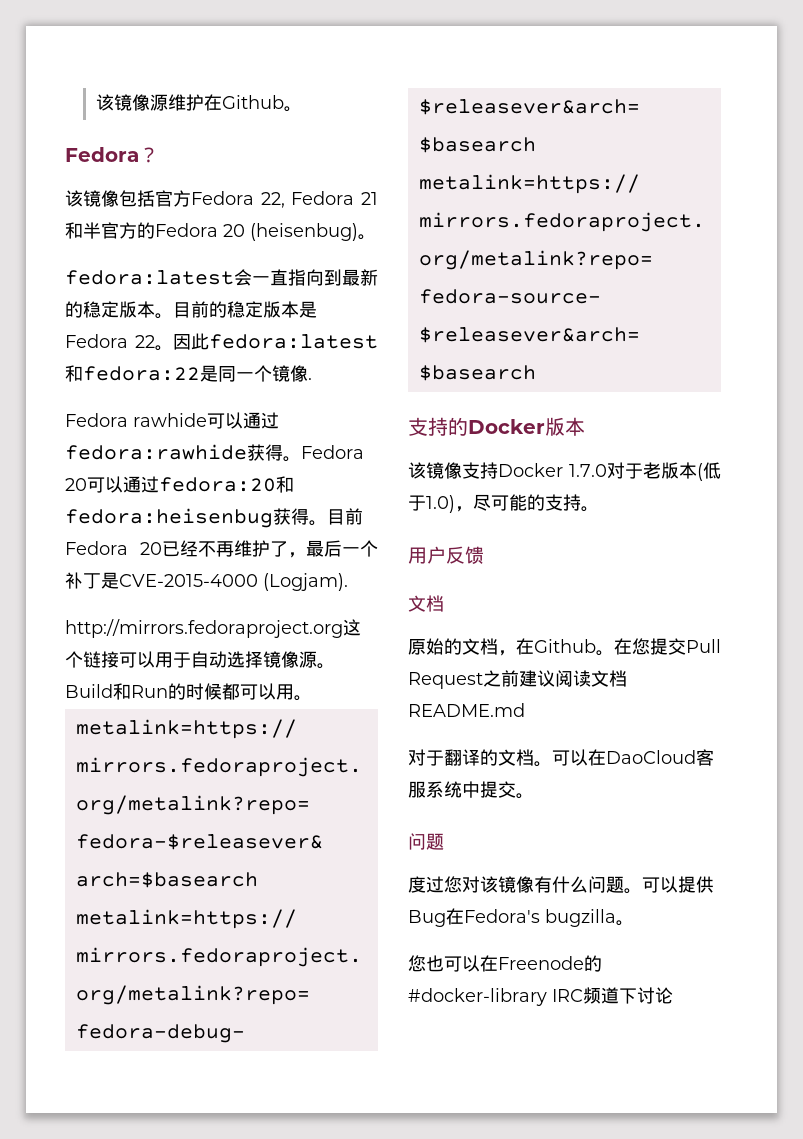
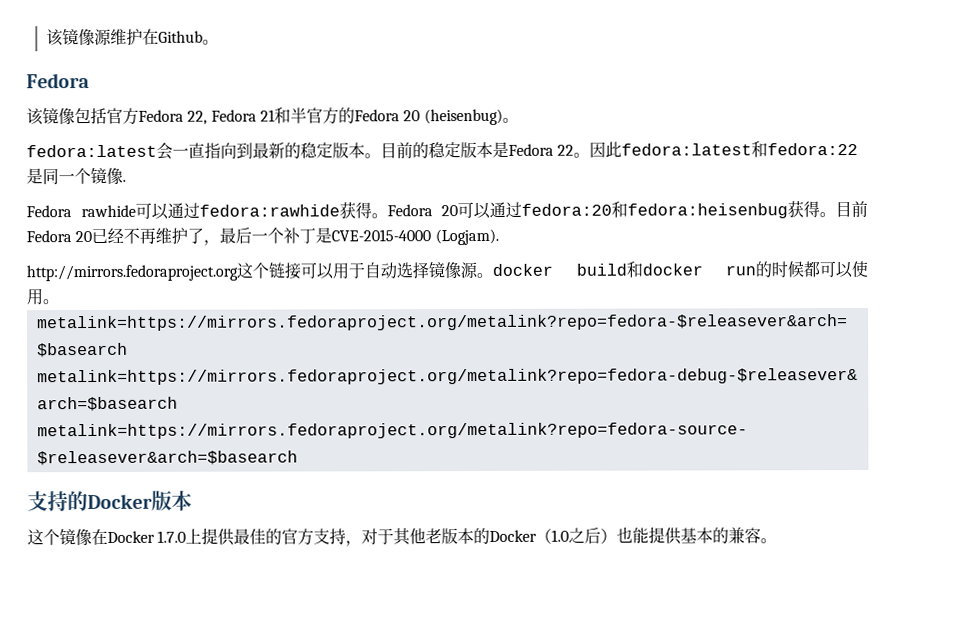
[139,147,159,163] ？ -> (90, 81) none
[65,683,168,700] Build和Run -> [492,261,756,278] docker build和docker run
(276, 691) none -> [851,260,868,278] 使
[408,462,721,481] [408,494,599,513] [408,546,484,564] [408,595,444,612] [408,638,721,656] [408,670,627,689] [408,703,525,717] [408,749,714,767] [408,781,534,799] [408,833,444,850] [408,876,714,894] [408,908,634,927] [408,955,602,972] [408,987,673,1006] 该镜像支持Docker 1.7.0对于老版本(低于1.0)，尽可能的支持。 // 用户反馈 // 文档 // 原始的文档，在Github。在您提交Pull Request之前建议阅读文档README.md // 对于翻译的文档。可以在DaoCloud客服系统中提交。 // 问题 // 度过您对该镜像有什么问题。可以提供Bug在Fedora's bugzilla。 // 您也可以在Freenode的#docker-library IRC频道下讨论 -> [27,526,778,547] 这个镜像在Docker 1.7.0上提供最佳的官方支持，对于其他老版本的Docker（1.0之后）也能提供基本的兼容。

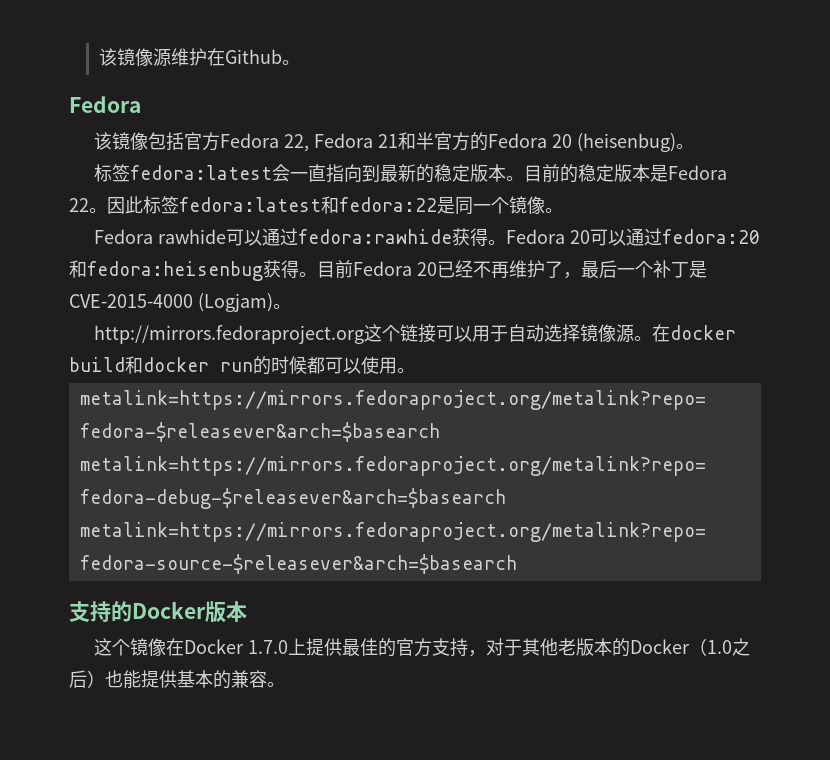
(519, 120) none -> [94,164,131,182] 标签
(623, 149) none -> [143,196,179,214] 标签
[122,179,126,182] . -> [545,208,563,213] 。
[434,228,499,246] (Logjam). -> [197,293,291,312] (Logjam)。
(493, 275) none -> [652,324,671,342] 在

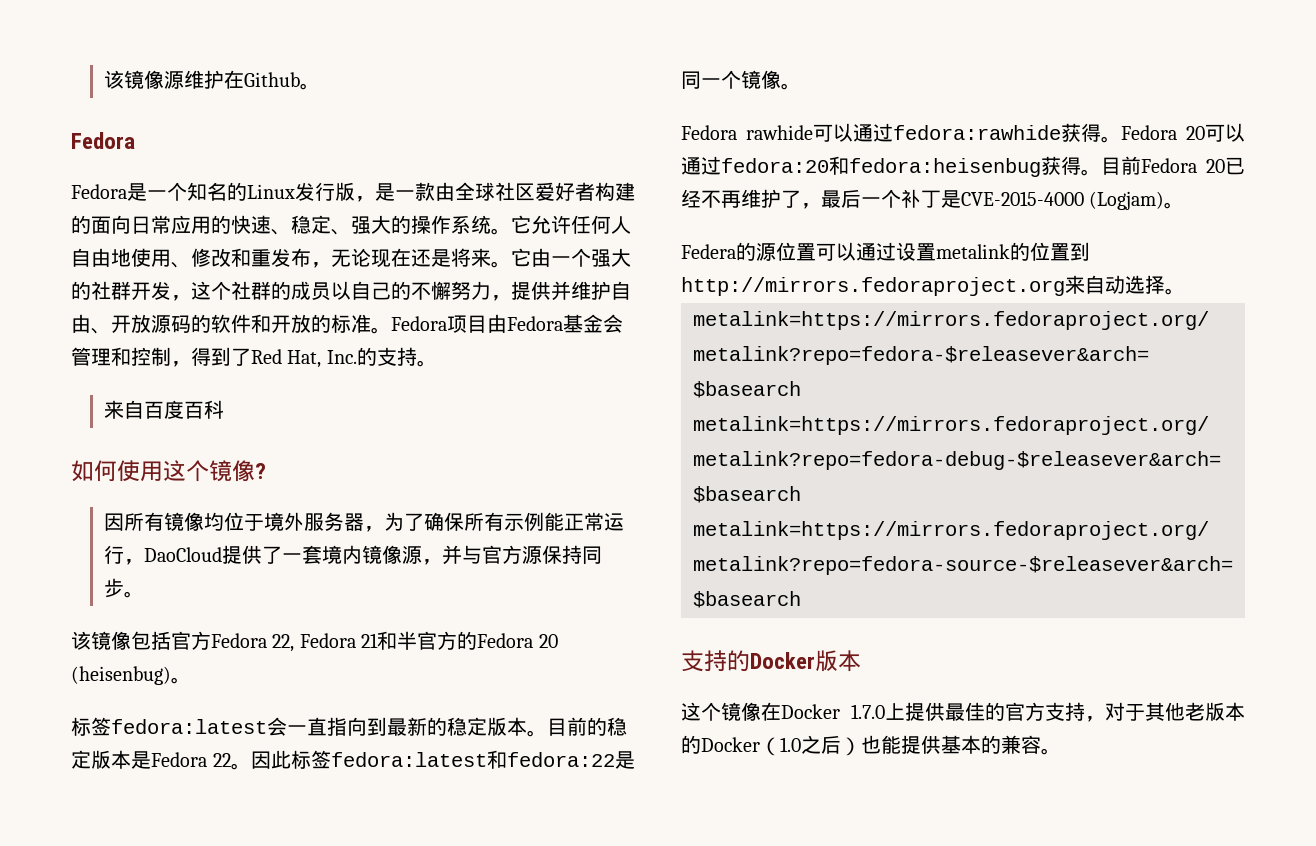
(141, 104) none -> [71,182,635,202] [71,215,631,235] [71,248,631,268] [71,281,631,301] [71,314,623,334] [71,347,437,368] [103,400,224,419] [71,460,266,482] [103,512,624,532] [103,545,602,565] [103,578,144,598] // Fedora是一个知名的Linux发行版，是一款由全球社区爱好者构建的面向日常应用的快速、稳定、强大的操作系统。它允许任何人自由地使用、修改和重发布，无论现在还是将来。它由一个强大的社群开发，这个社群的成员以自己的不懈努力，提供并维护自由、开放源码的软件和开放的标准。Fedora项目由Fedora基金会管理和控制，得到了Red Hat, Inc.的支持。 // 来自百度百科 // 如何使用这个镜像? // 因所有镜像均位于境外服务器，为了确保所有示例能正常运行，DaoCloud提供了一套境内镜像源，并与官方源保持同步。
[94,324,737,344] [69,356,397,375] http://mirrors.fedoraproject.org这个链接可以用于自动选择镜像源。在docker build和docker run的时候都可以使用 -> [681,242,1090,261] [681,275,1165,296] Federa的源位置可以通过设置metalink的位置到http://mirrors.fedoraproject.org来自动选择

